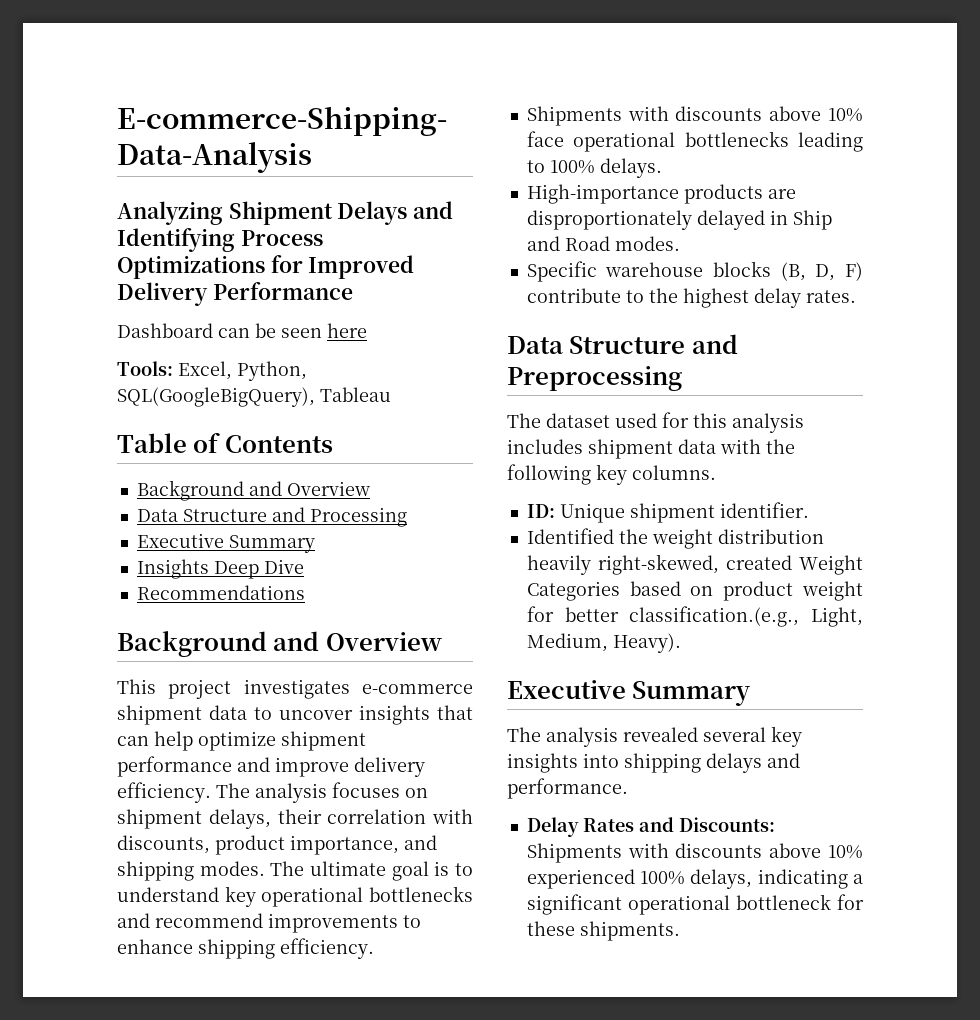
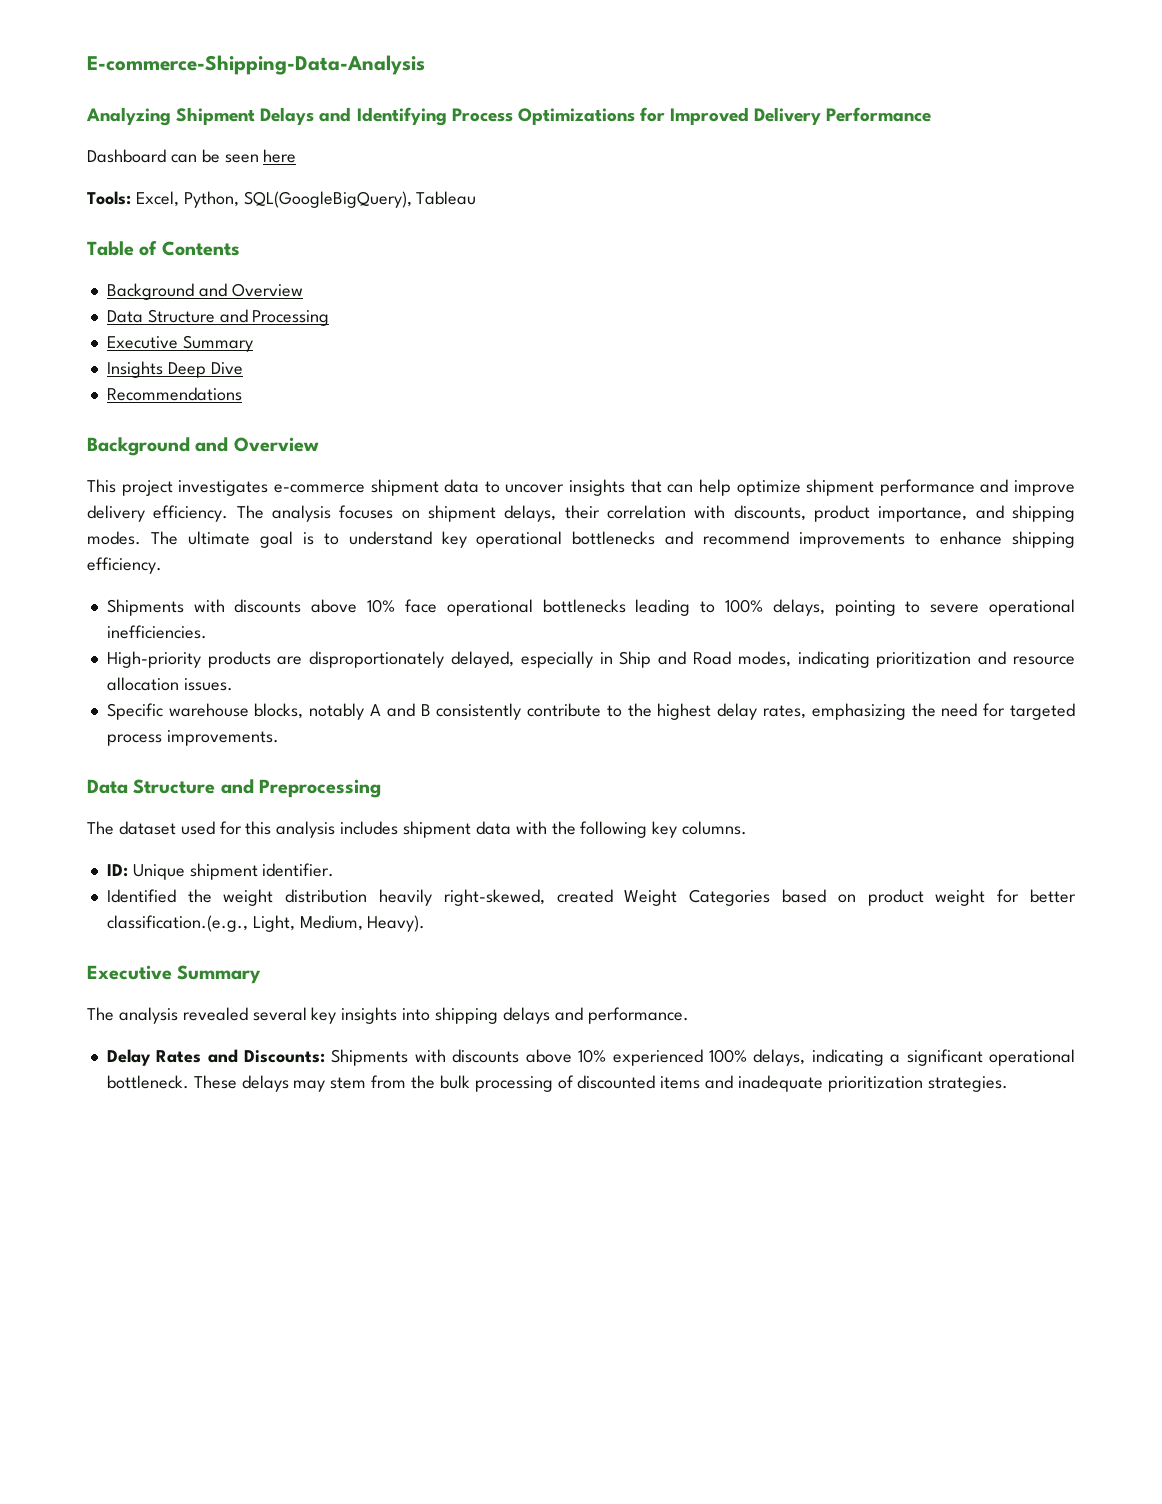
[599,158,662,178] [526,184,679,204] delays. // High-importance -> [772,599,1076,616] [106,625,207,639] [106,651,201,668] delays, pointing to severe operational inefficiencies. // High-priority
[696,210,765,230] delayed -> [451,651,593,668] delayed, especially
[614,236,680,251] [526,261,863,282] modes. // Specific warehouse blocks (B, D, F) -> [737,651,1075,668] [106,677,233,691] [106,703,522,720] modes, indicating prioritization and resource allocation issues. // Specific warehouse blocks, notably A and B consistently
[805,290,856,303] rates. -> [763,703,1075,720] [106,730,279,746] rates, emphasizing the need for targeted process improvements.
[735,894,864,910] [526,921,680,941] bottleneck for these shipments. -> [106,1075,1008,1092] bottleneck. These delays may stem from the bulk processing of discounted items and inadequate prioritization strategies.

